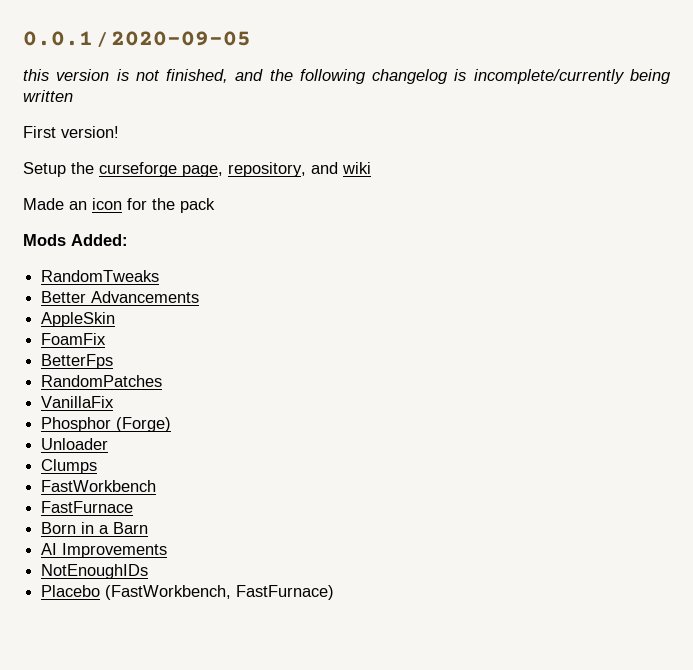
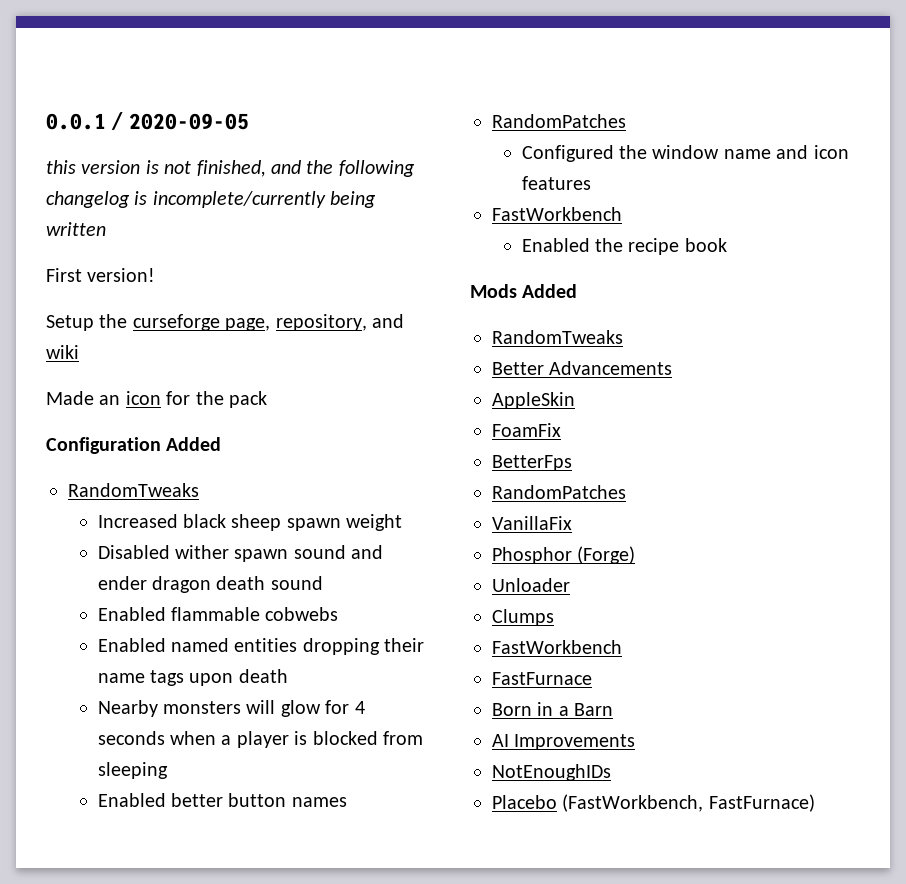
(215, 205) none -> [46,437,222,454] [68,483,199,497] [97,514,403,531] [97,545,384,562] [97,576,323,593] [97,607,339,621] [97,638,425,655] [97,669,288,686] [97,700,365,717] [97,731,423,748] [97,762,168,779] [97,793,347,807] [492,114,626,128] [521,145,849,162] [521,176,591,190] [492,207,622,221] [521,238,727,255] // Configuration Added // RandomTweaks // Increased black sheep spawn weight // Disabled wither spawn sound and ender dragon death sound // Enabled flammable cobwebs // Enabled named entities dropping their name tags upon death // Nearby monsters will glow for 4 seconds when a player is blocked from sleeping // Enabled better button names // RandomPatches // Configured the window name and icon features // FastWorkbench // Enabled the recipe book
[71,234,128,246] Added: -> [522,284,578,298] Added

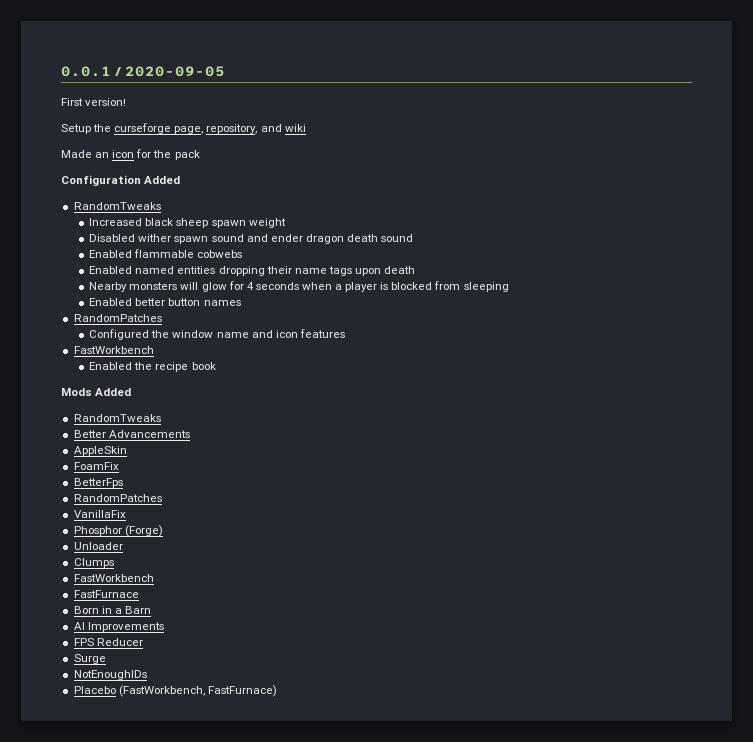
[46,160,415,177] [46,191,377,208] [46,222,106,236] // this version is not finished, and the following changelog is incomplete/currently being written -> (225, 71) none
(636, 742) none -> [73,638,143,646] [73,654,106,664] // FPS Reducer // Surge

